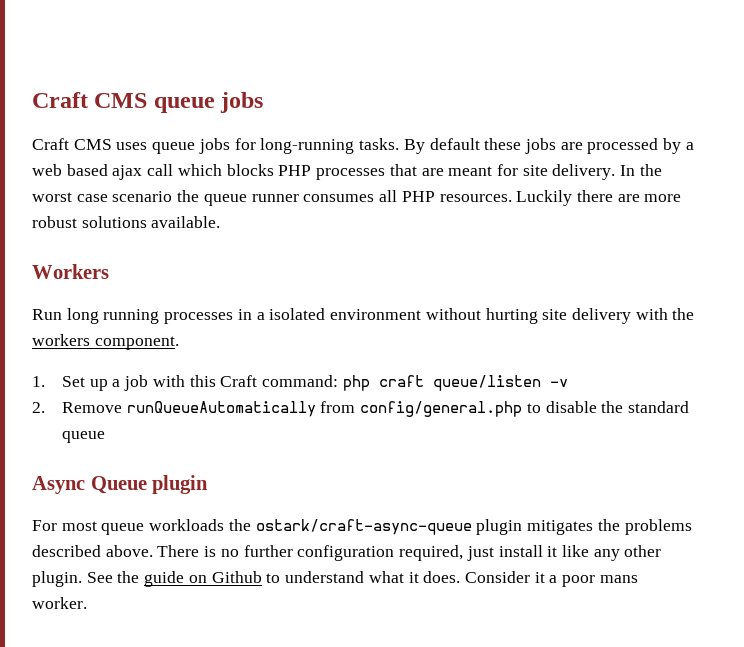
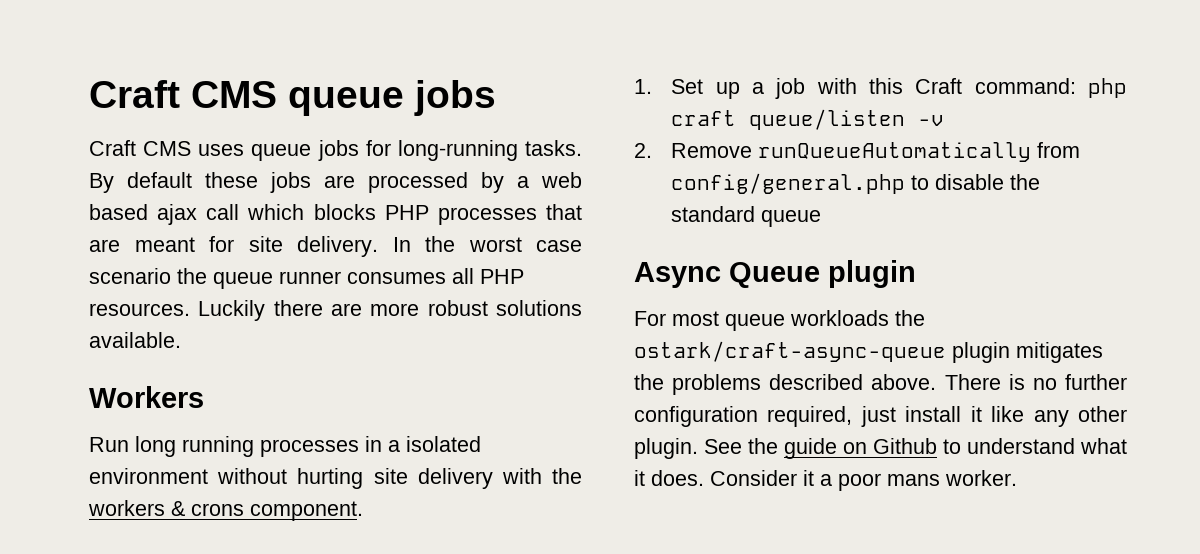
(90, 340) none -> [171,501,244,516] & crons

